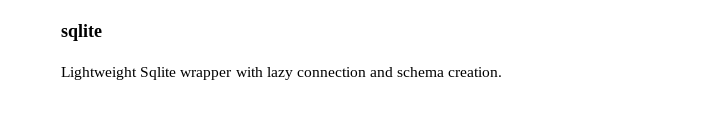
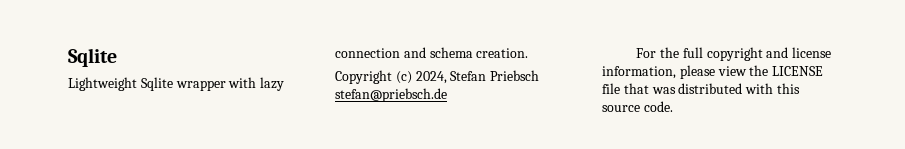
[61,24,102,41] sqlite -> [68,48,117,67] Sqlite
(503, 72) none -> [335,70,540,84] [335,88,447,102] [636,47,832,61] [602,65,824,79] [602,83,800,94] [602,101,673,112] // Copyright (c) 2024, Stefan Priebsch stefan@priebsch.de // For the full copyright and license information, please view the LICENSE file that was distributed with this source code.

